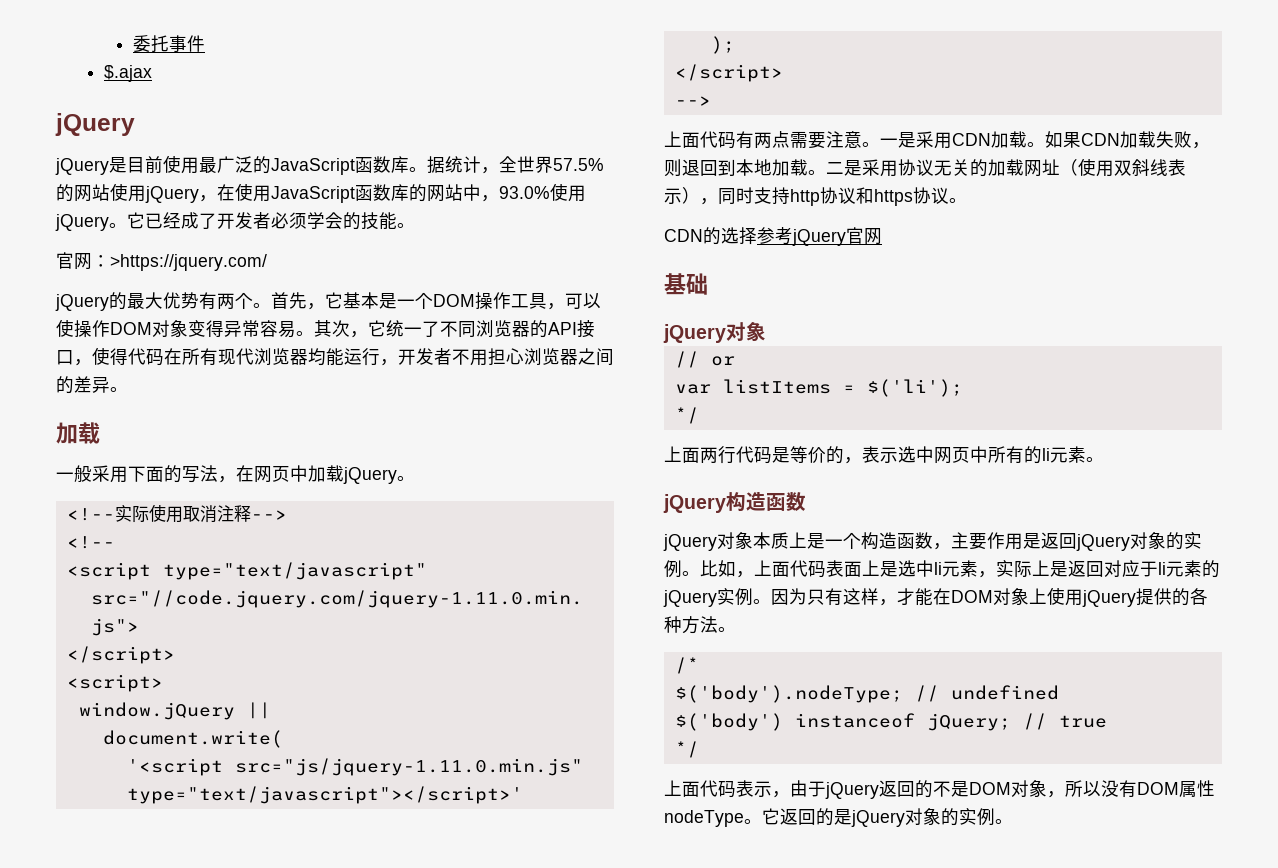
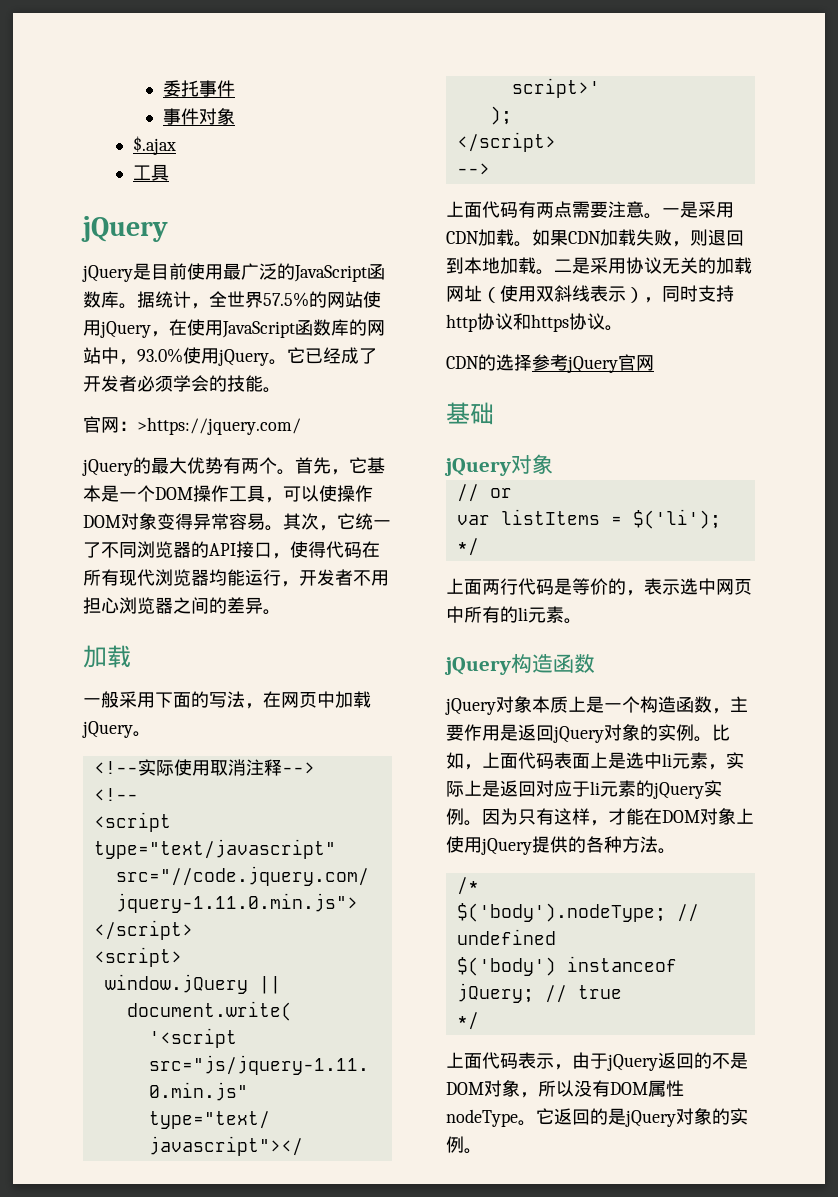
(206, 43) none -> [162,108,235,125] // 事件对象
(153, 73) none -> [132,164,169,181] // 工具

